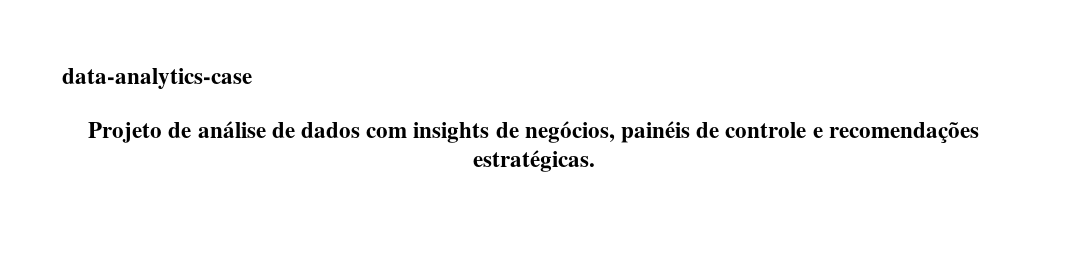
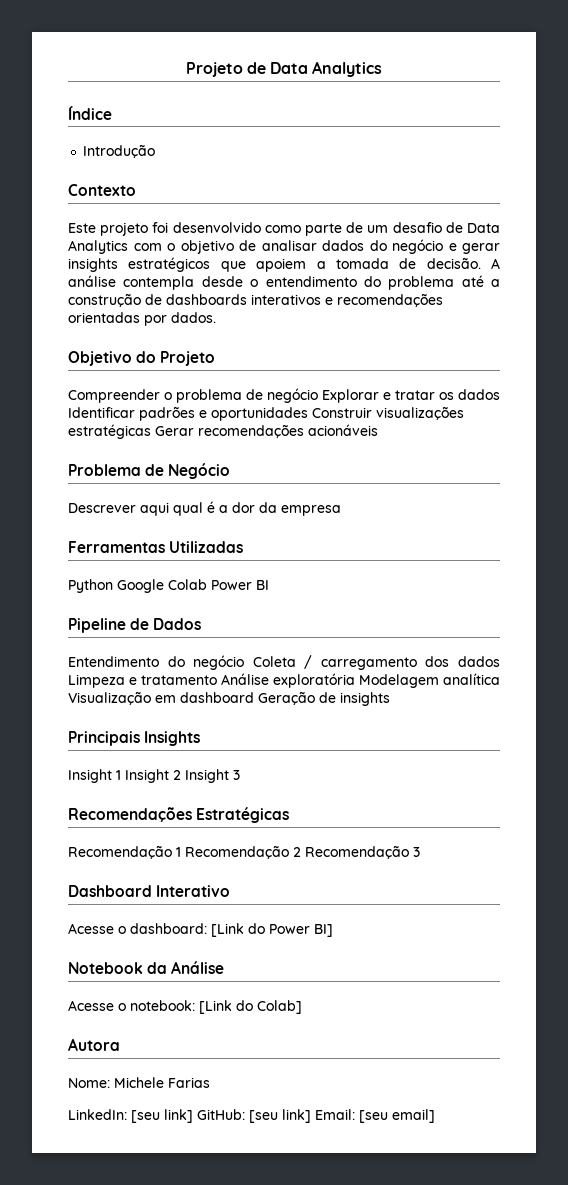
[62,68,252,89] data-analytics-case // -> (185, 69) none
[197,121,979,143] [472,150,595,172] análise de dados com insights de negócios, painéis de controle e recomendações estratégicas. -> [270,61,383,77] [68,106,112,120] [83,144,156,158] [68,184,136,196] [68,222,500,236] [68,239,500,254] [68,257,500,272] [68,275,500,290] [68,293,443,307] [68,312,216,326] [68,351,216,366] [68,388,500,403] [68,406,464,421] [68,424,378,439] [68,463,231,479] [68,501,341,516] [68,541,244,553] [68,579,269,593] [68,618,202,633] [68,655,500,670] [68,673,500,688] [68,691,390,706] [68,731,201,746] [68,769,240,783] [68,807,290,823] [68,845,420,859] [68,885,231,897] [68,923,333,937] [68,961,225,974] [68,1000,302,1014] [68,1038,120,1051] [68,1077,210,1088] [68,1109,435,1123] Data Analytics // Índice // Introdução // Contexto // Este projeto foi desenvolvido como parte de um desafio de Data Analytics com o objetivo de analisar dados do negócio e gerar insights estratégicos que apoiem a tomada de decisão. A análise contempla desde o entendimento do problema até a construção de dashboards interativos e recomendações orientadas por dados. // Objetivo do Projeto // Compreender o problema de negócio Explorar e tratar os dados Identificar padrões e oportunidades Construir visualizações estratégicas Gerar recomendações acionáveis // Problema de Negócio // Descrever aqui qual é a dor da empresa // Ferramentas Utilizadas // Python Google Colab Power BI // Pipeline de Dados // Entendimento do negócio Coleta / carregamento dos dados Limpeza e tratamento Análise exploratória Modelagem analítica Visualização em dashboard Geração de insights // Principais Insights // Insight 1 Insight 2 Insight 3 // Recomendações Estratégicas // Recomendação 1 Recomendação 2 Recomendação 3 // Dashboard Interativo // Acesse o dashboard: [Link do Power BI] // Notebook da Análise // Acesse o notebook: [Link do Colab] // Autora // Nome: Michele Farias // LinkedIn: [seu link] GitHub: [seu link] Email: [seu email]

